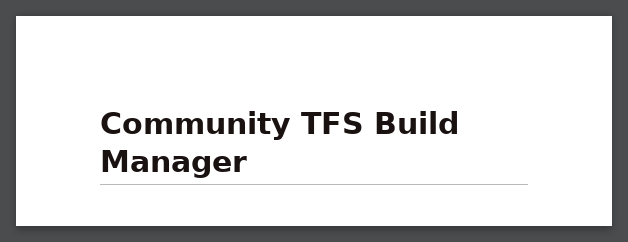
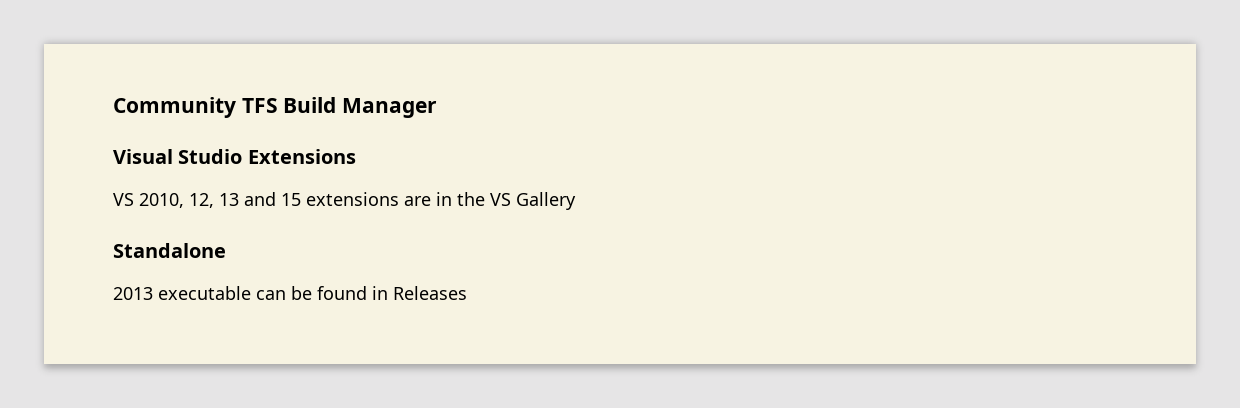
(247, 164) none -> [113,149,356,164] [113,192,576,210] [113,243,226,258] [113,286,467,300] // Visual Studio Extensions // VS 2010, 12, 13 and 15 extensions are in the VS Gallery // Standalone // 2013 executable can be found in Releases

